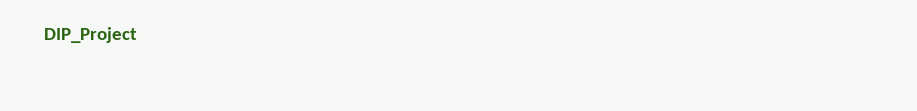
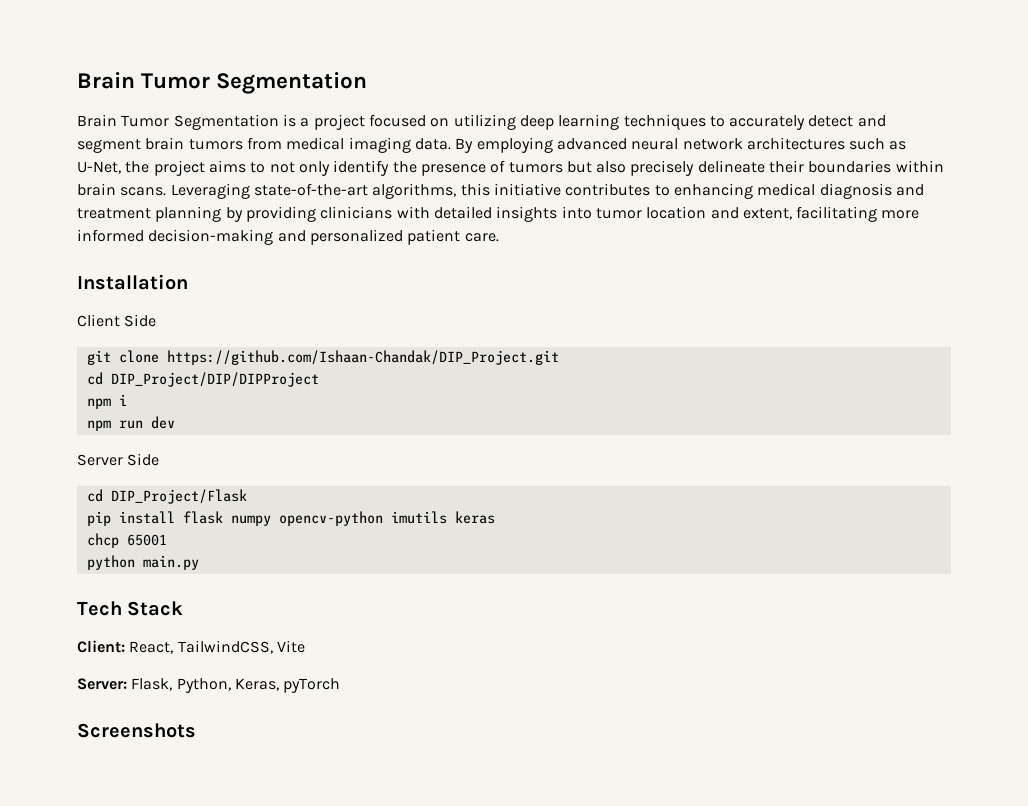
[44,27,137,43] DIP_Project -> [77,72,368,94] [77,114,886,130] [77,137,907,153] [77,160,944,176] [77,183,924,199] [77,206,920,222] [77,229,499,245] [77,274,188,290] [77,314,157,327] [86,350,559,365] [86,372,319,387] [86,394,127,409] [86,416,175,431] [77,453,160,466] [86,489,247,504] [86,511,495,526] [86,533,167,548] [86,555,199,570] [77,601,184,616] [77,640,305,654] [77,678,341,693] [77,723,196,738] Brain Tumor Segmentation // Brain Tumor Segmentation is a project focused on utilizing deep learning techniques to accurately detect and segment brain tumors from medical imaging data. By employing advanced neural network architectures such as U-Net, the project aims to not only identify the presence of tumors but also precisely delineate their boundaries within brain scans. Leveraging state-of-the-art algorithms, this initiative contributes to enhancing medical diagnosis and treatment planning by providing clinicians with detailed insights into tumor location and extent, facilitating more informed decision-making and personalized patient care. // Installation // Client Side // git clone https://github.com/Ishaan-Chandak/DIP_Project.git // cd DIP_Project/DIP/DIPProject // npm i // npm run dev // Server Side // cd DIP_Project/Flask // pip install flask numpy opencv-python imutils keras // chcp 65001 // python main.py // Tech Stack // Client: React, TailwindCSS, Vite // Server: Flask, Python, Keras, pyTorch // Screenshots

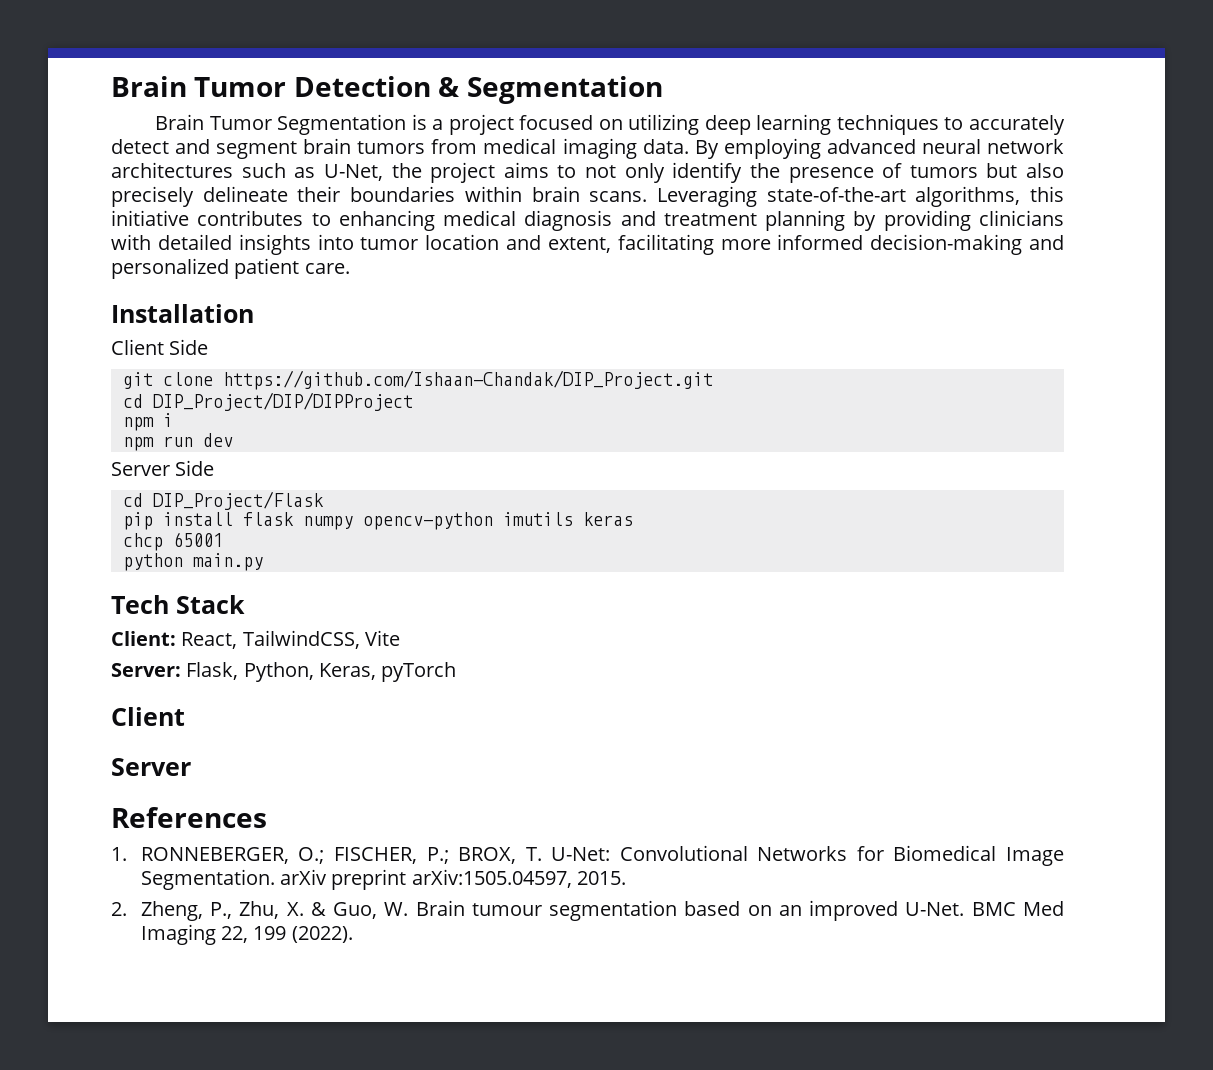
[77,72,211,89] Brain Tumor -> [111,76,460,97] Brain Tumor Detection &
[77,723,196,738] Screenshots -> [111,707,185,726] [111,758,191,776] [111,807,267,828] [111,845,1064,866] [140,869,626,890] [111,900,1064,921] [140,924,353,945] Client // Server // References // 1. RONNEBERGER, O.; FISCHER, P.; BROX, T. U-Net: Convolutional Networks for Biomedical Image Segmentation. arXiv preprint arXiv:1505.04597, 2015. // 2. Zheng, P., Zhu, X. & Guo, W. Brain tumour segmentation based on an improved U-Net. BMC Med Imaging 22, 199 (2022).

